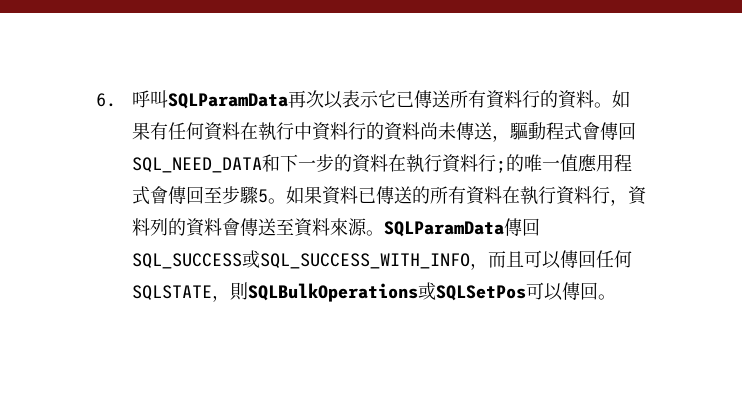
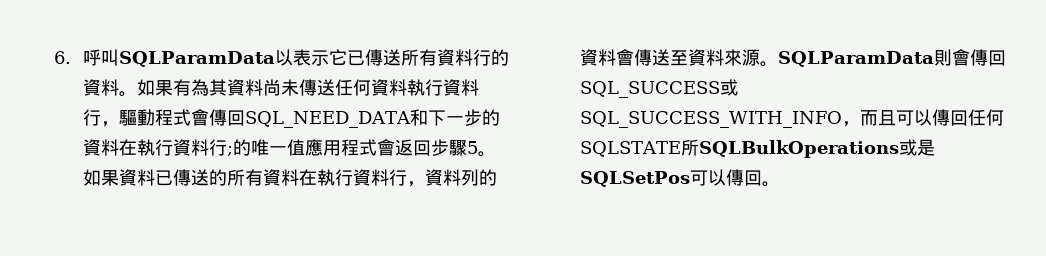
[287,90,324,108] 再次 -> (275, 59) none
[167,122,492,141] 任何資料在執行中資料行的資料尚未傳送 -> [190,79,479,96] [82,109,101,126] 為其資料尚未傳送任何資料執行資料行
[167,186,222,204] 傳回至 -> [394,139,431,156] 返回
(504, 229) none -> [933,49,970,66] 則會
[211,282,436,302] ，則SQLBulkOperations或 -> [680,139,935,158] 所SQLBulkOperations或是

